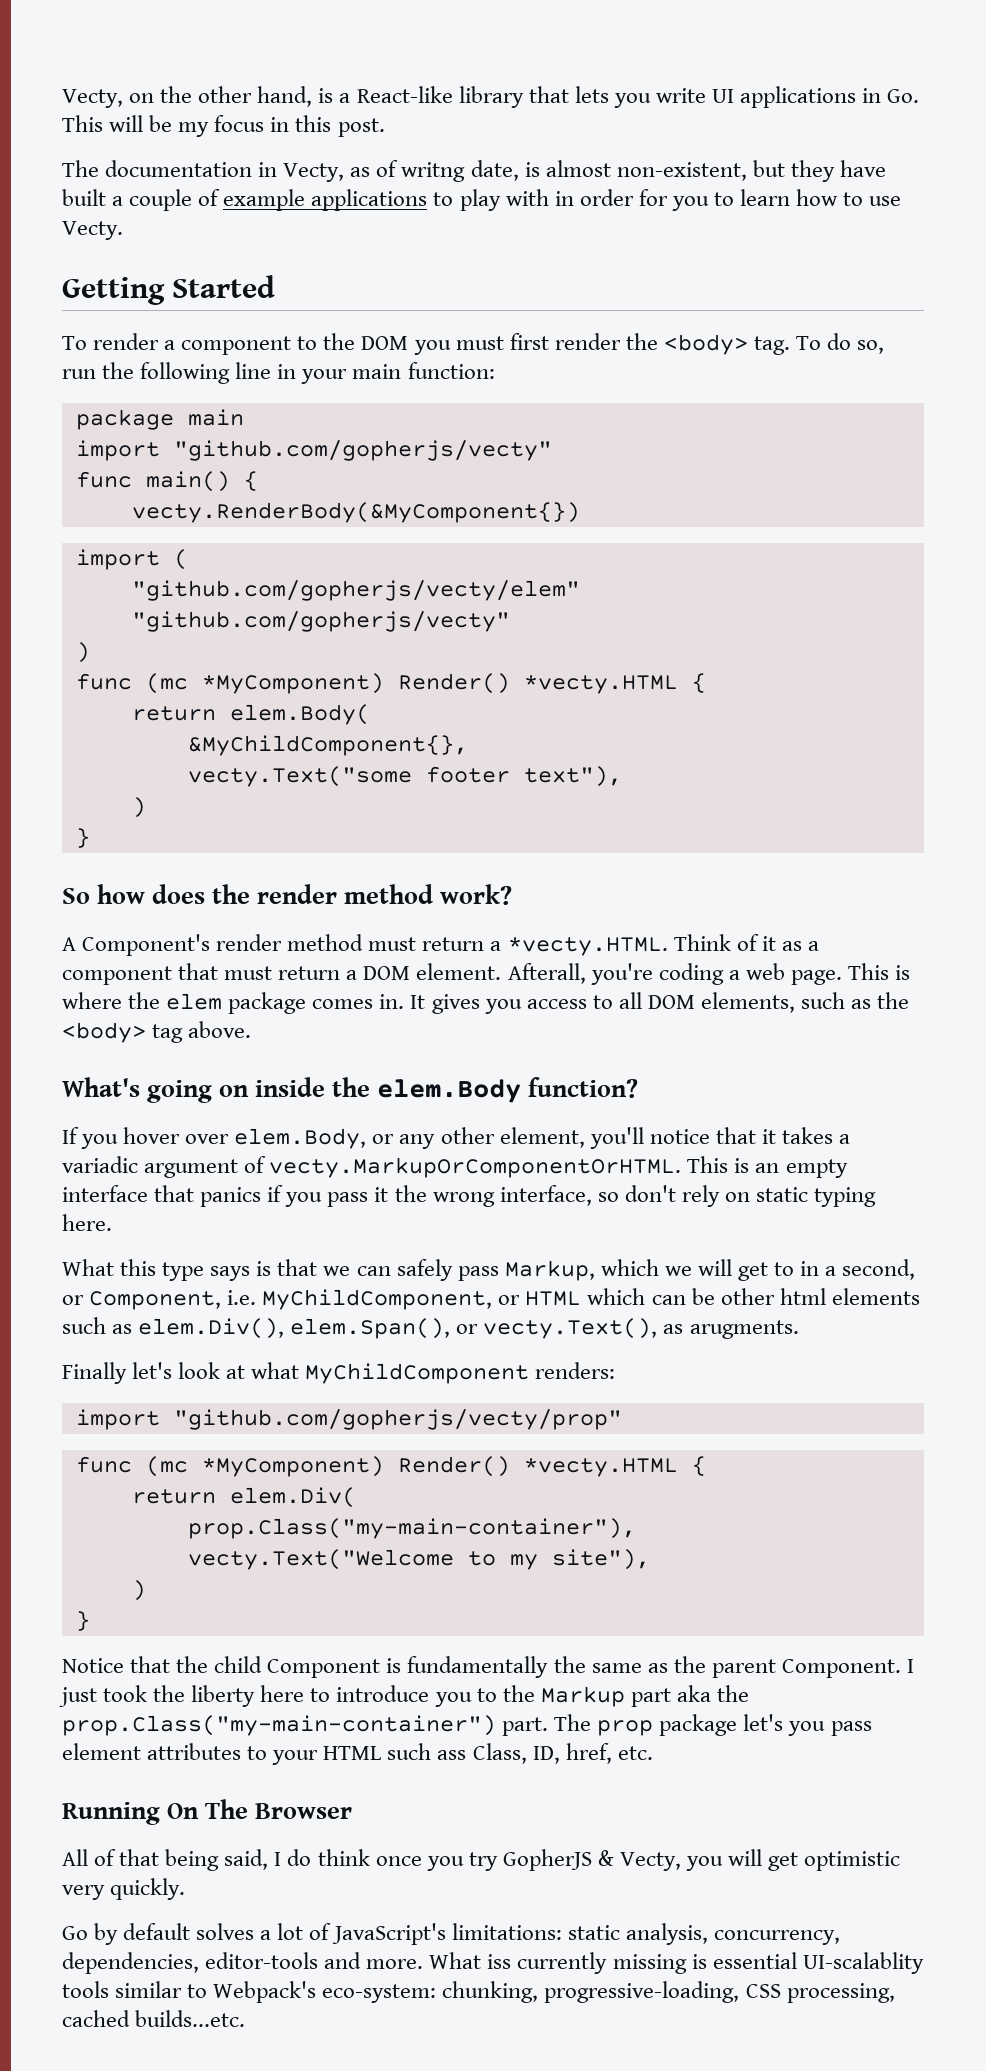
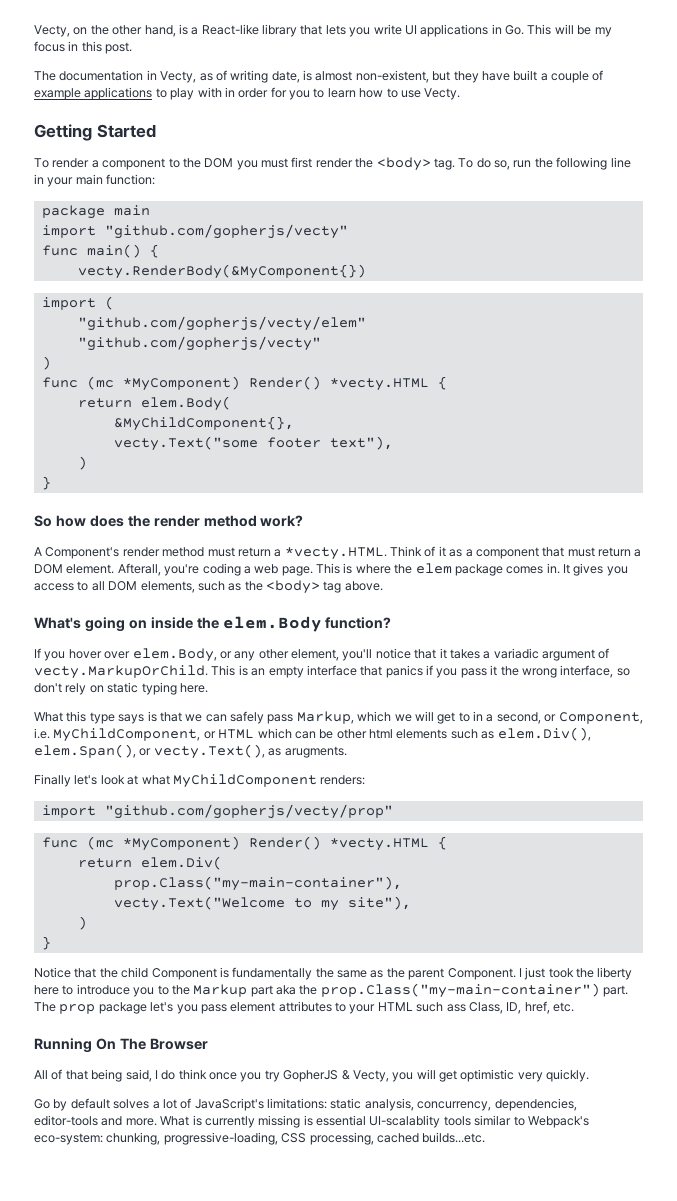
[401,162,466,182] writng -> [230,70,269,83] writing
[269,1157,682,1178] vecty.MarkupOrComponentOrHTML. -> [34,665,208,679] vecty.MarkupOrChild.
[487,1954,512,1969] iss -> [192,1115,202,1126] is

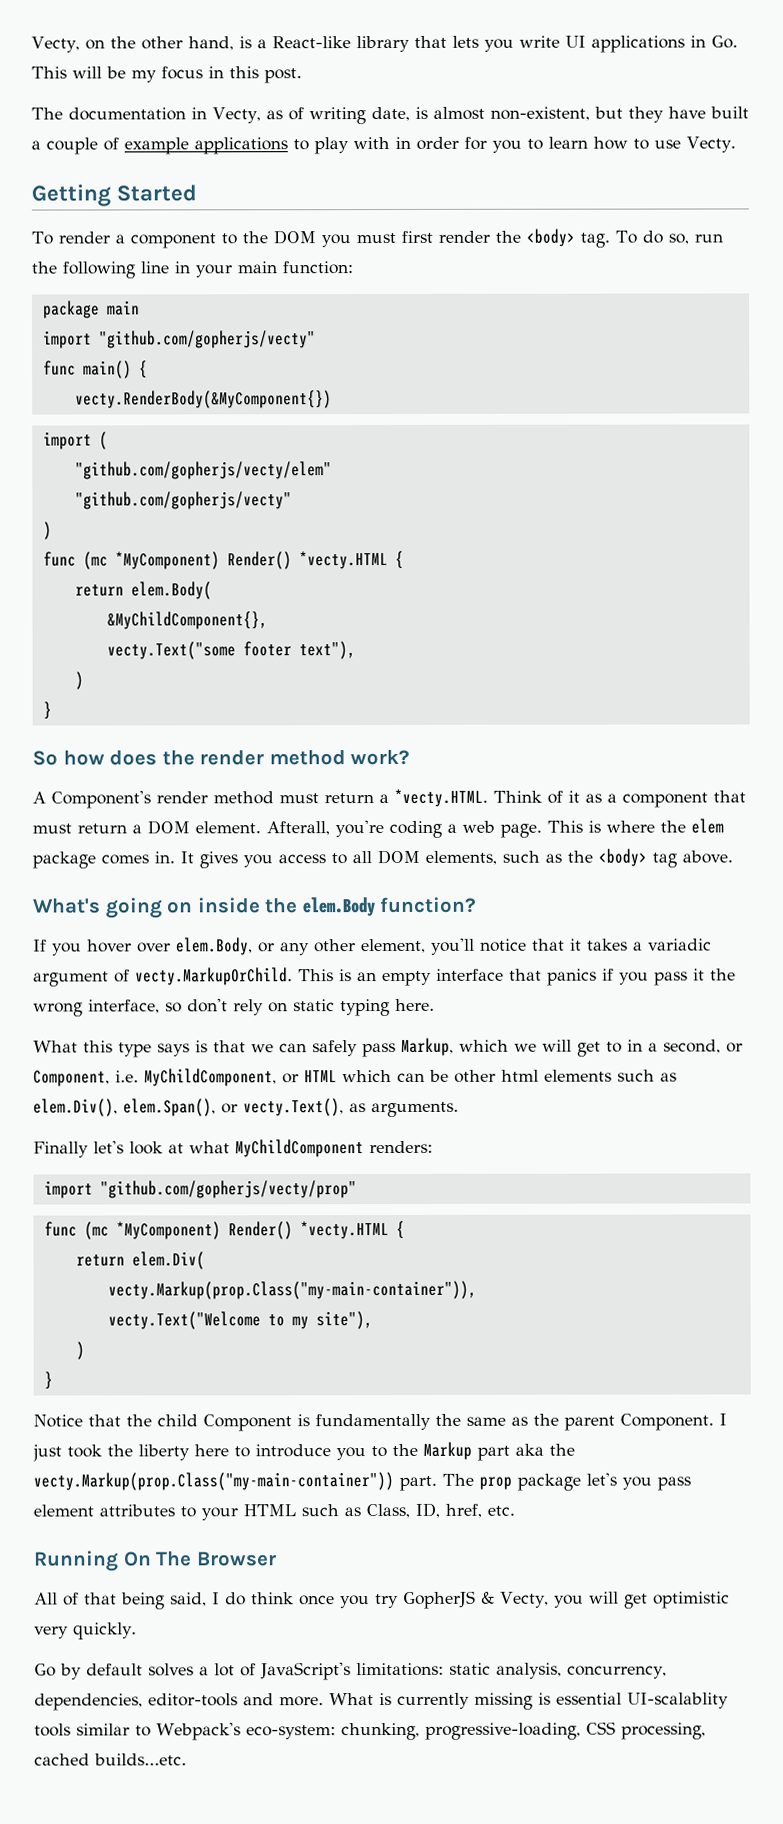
[284,746,347,758] arugments. -> [371,1101,459,1118] arguments.
[113,876,402,891] prop.Class("my-main-container"), -> [107,1280,477,1300] vecty.Markup(prop.Class("my-main-container")),
[320,983,600,998] prop.Class("my-main-container") -> [33,1471,394,1491] vecty.Markup(prop.Class("my-main-container"))
[446,1004,466,1012] ass -> [344,1507,361,1517] as

